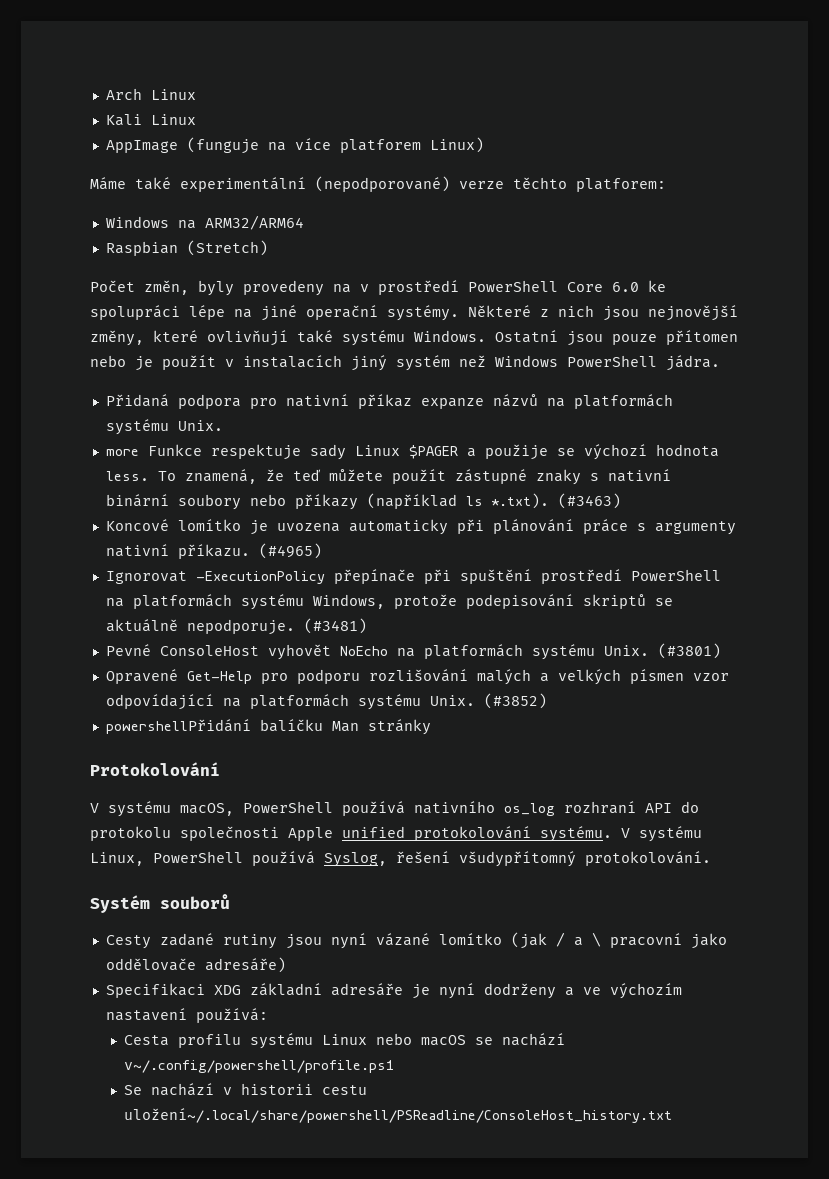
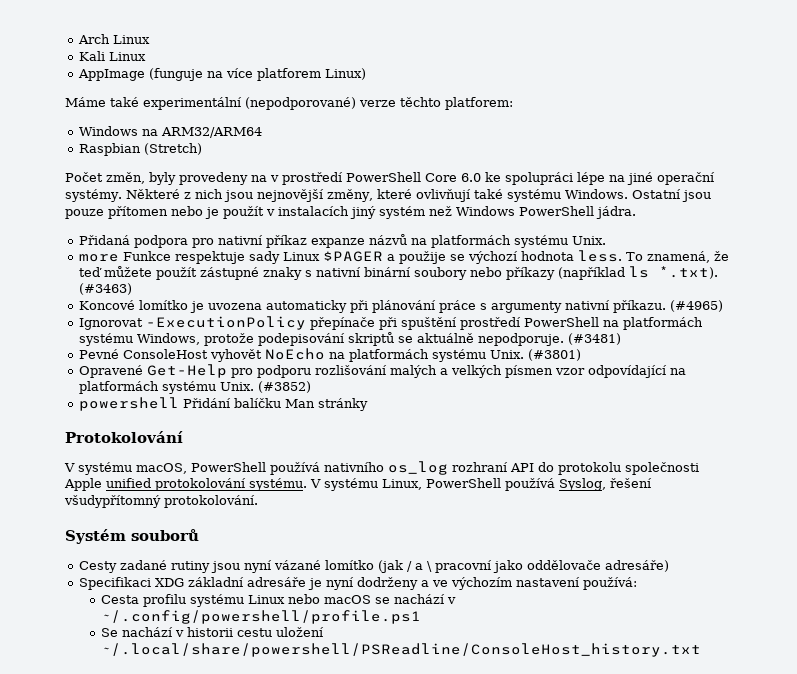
[105,719,251,734] powershellPřidání -> [79,397,232,411] powershell Přidání
[124,1060,395,1073] v~/.config/powershell/profile.ps1 -> [447,597,457,604] [101,610,422,624] v ~/.config/powershell/profile.ps1
[124,1108,673,1123] uložení~/.local/share/powershell/PSReadline/ConsoleHost_history.txt -> [276,627,325,637] [101,643,702,657] uložení ~/.local/share/powershell/PSReadline/ConsoleHost_history.txt

